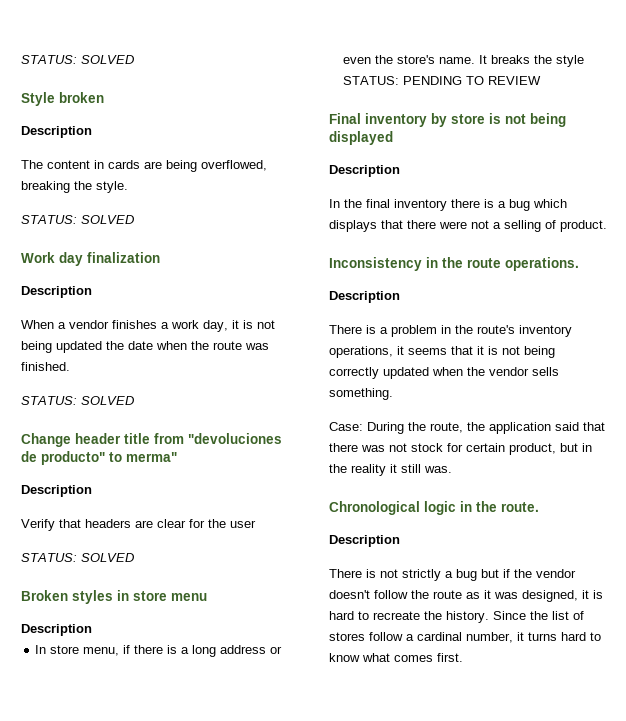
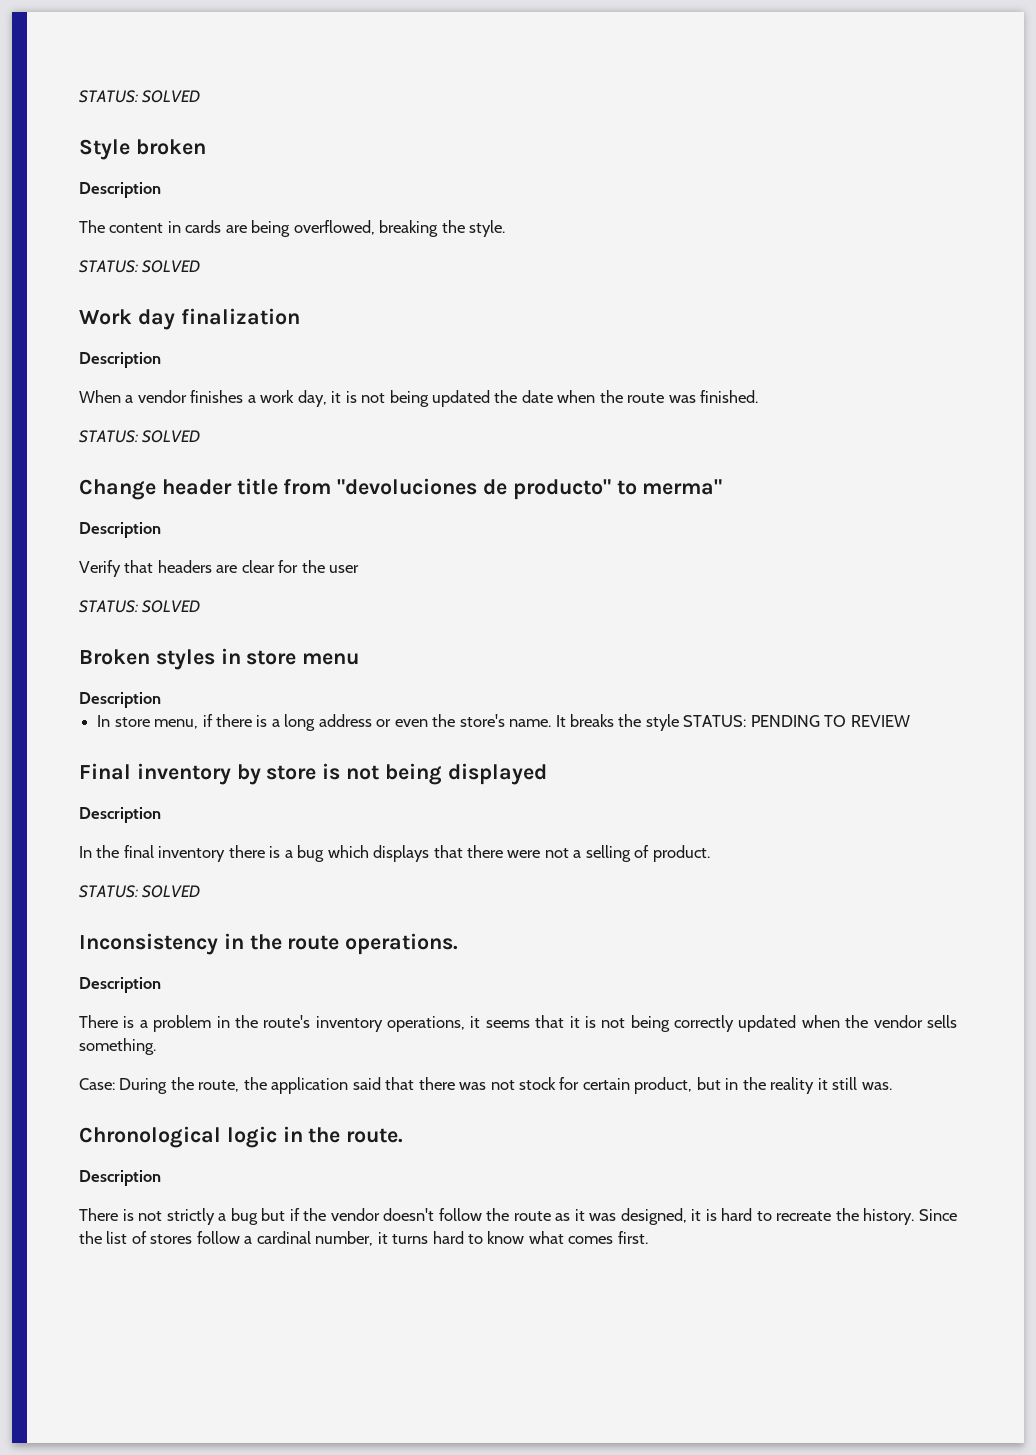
(607, 226) none -> [79,885,201,898] // STATUS: SOLVED

